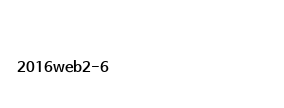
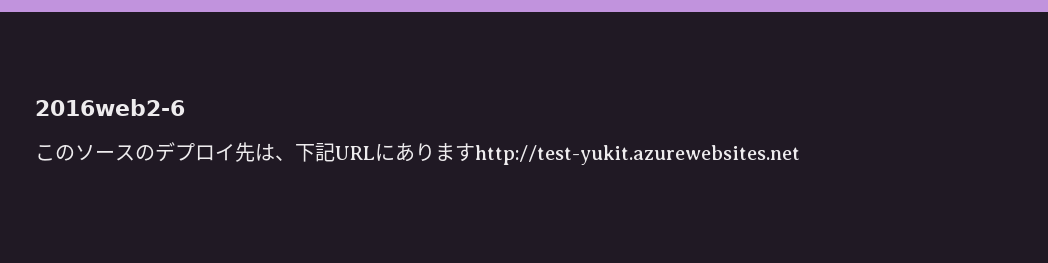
(109, 66) none -> [35,142,800,165] // このソースのデプロイ先は、下記URLにありますhttp://test-yukit.azurewebsites.net

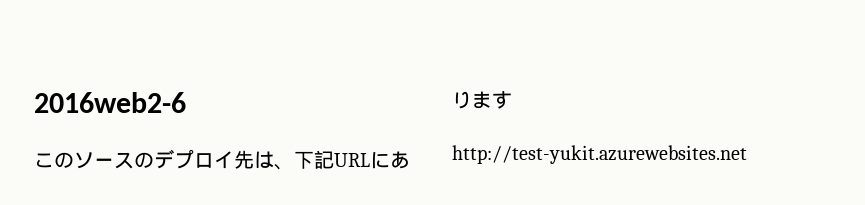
(475, 152) none -> (512, 100) //

